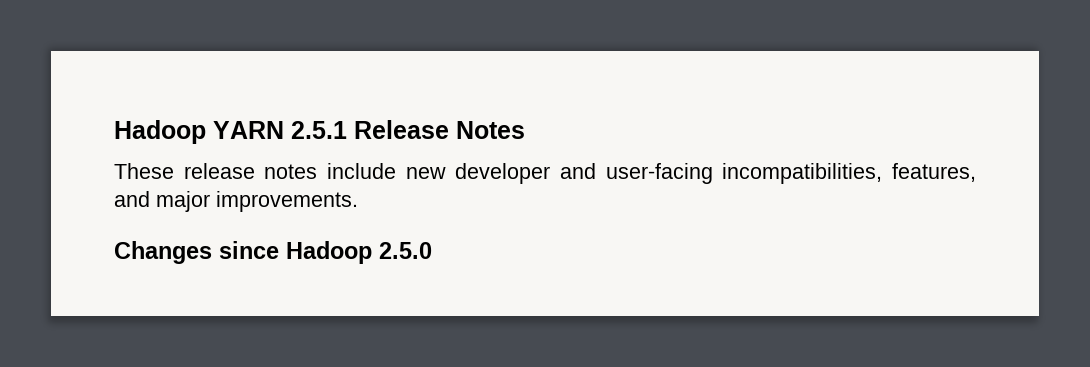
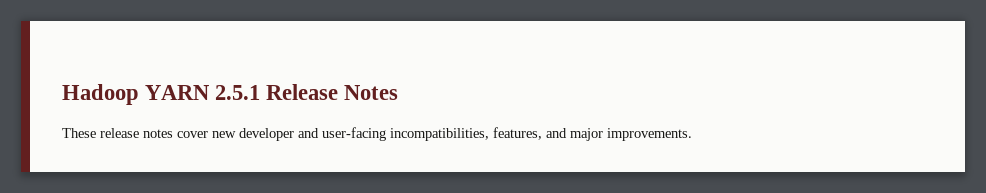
[327,163,396,179] include -> [177,131,208,138] cover
[114,241,432,264] // Changes since Hadoop 2.5.0 -> (692, 134) none

